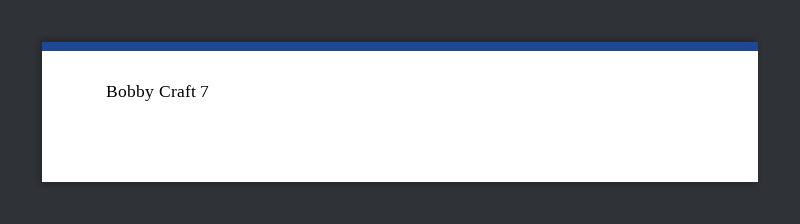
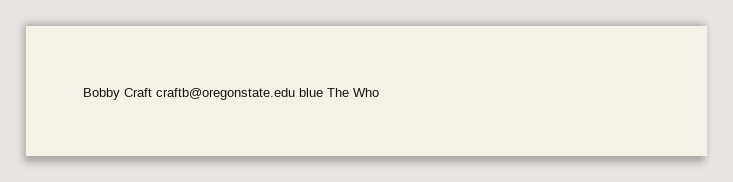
[200,86,210,97] 7 -> [156,88,379,100] craftb@oregonstate.edu blue The Who

